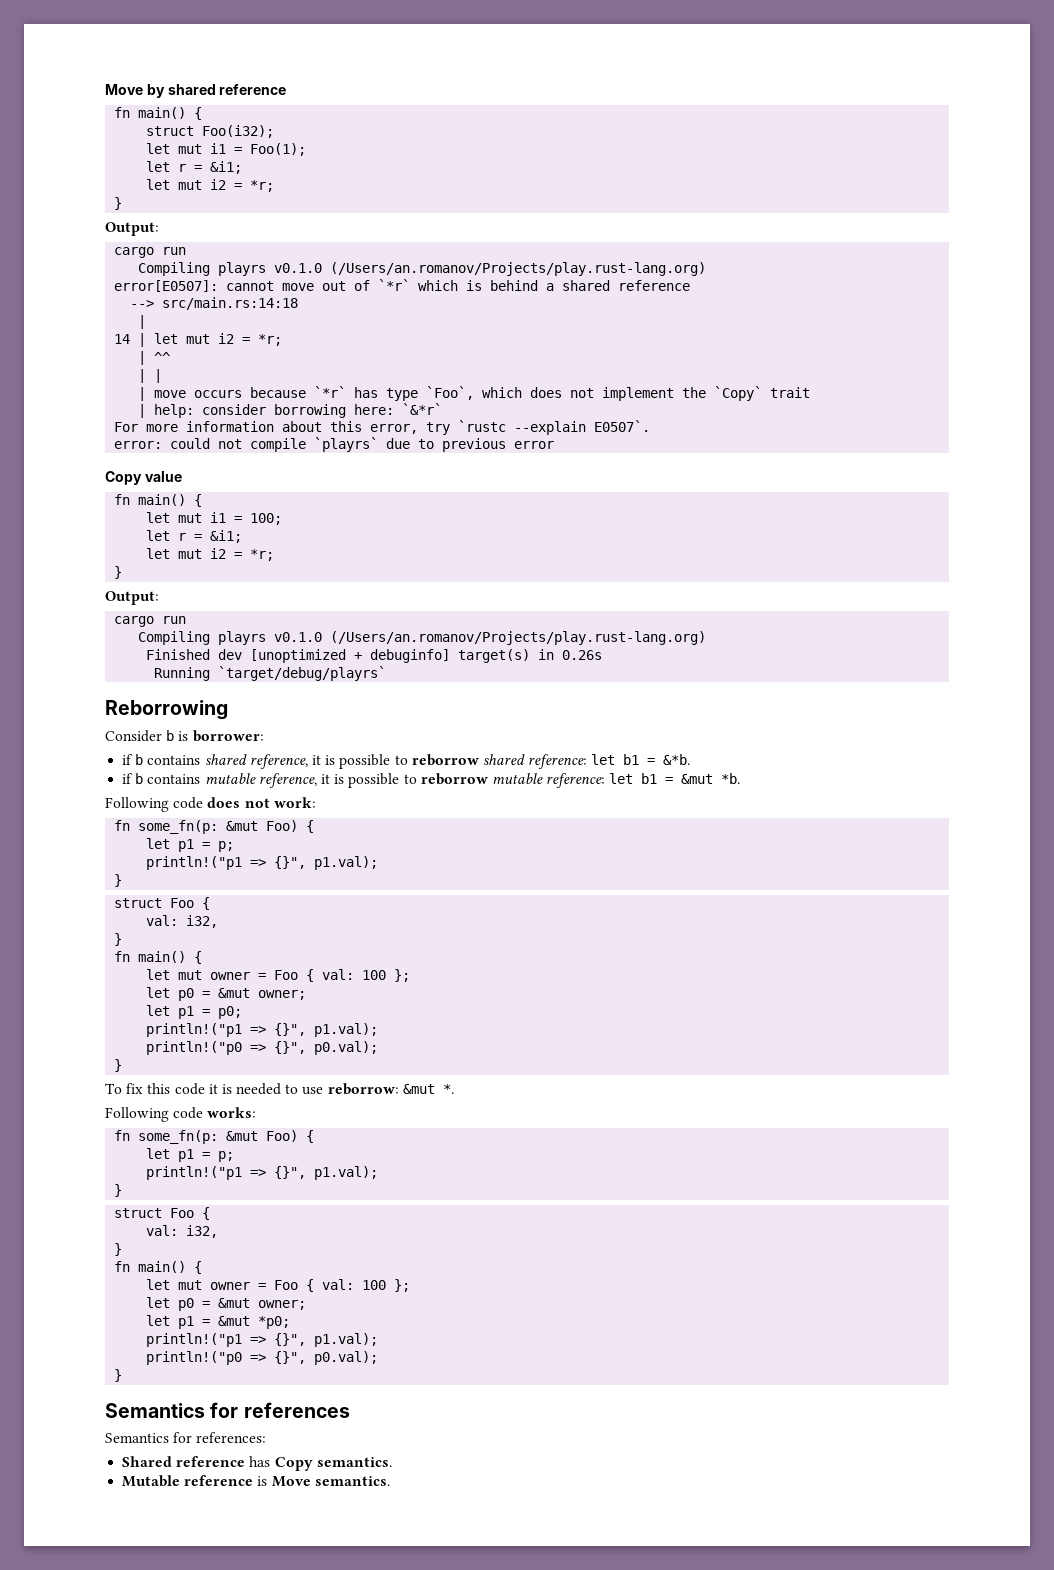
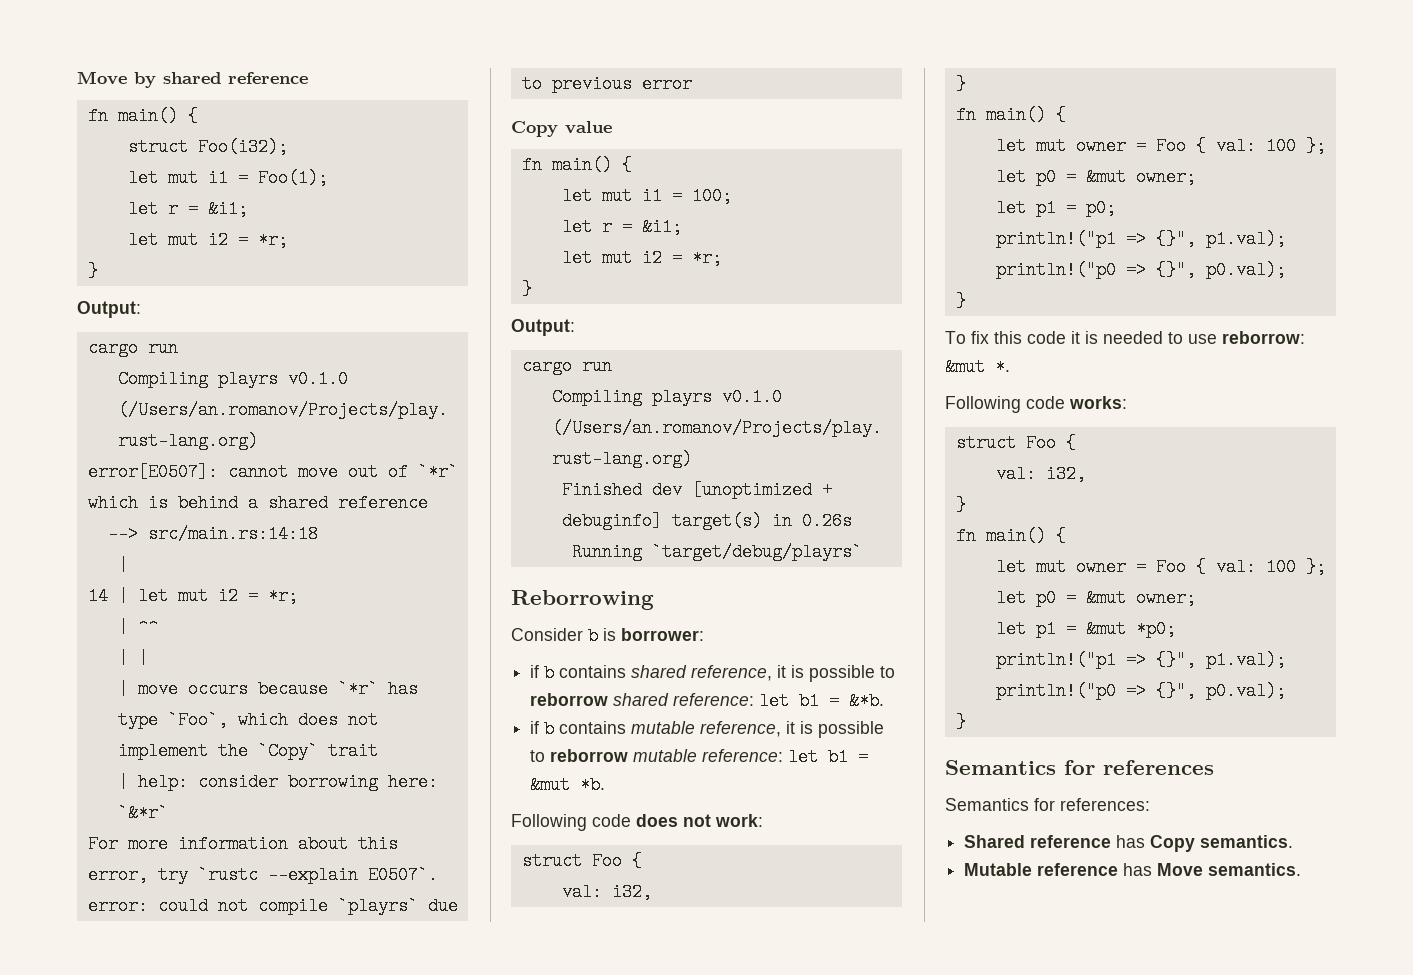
[114,820,315,834] [146,838,235,852] [146,856,379,870] [114,874,123,887] // fn some_fn(p: &mut Foo) { // let p1 = p; // println!("p1 => {}", p1.val); // } -> (763, 820) none
[114,1130,315,1144] [146,1148,235,1162] [146,1166,379,1180] [114,1184,123,1197] // fn some_fn(p: &mut Foo) { // let p1 = p; // println!("p1 => {}", p1.val); // } -> (1127, 402) none
[257,1476,268,1486] is -> [1123,863,1153,876] has

